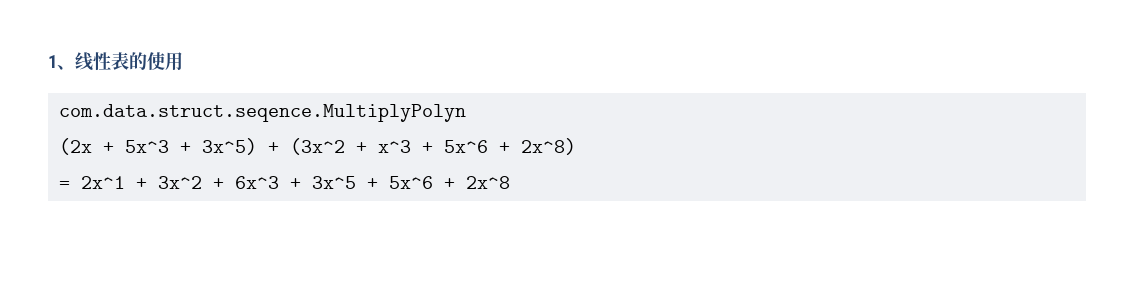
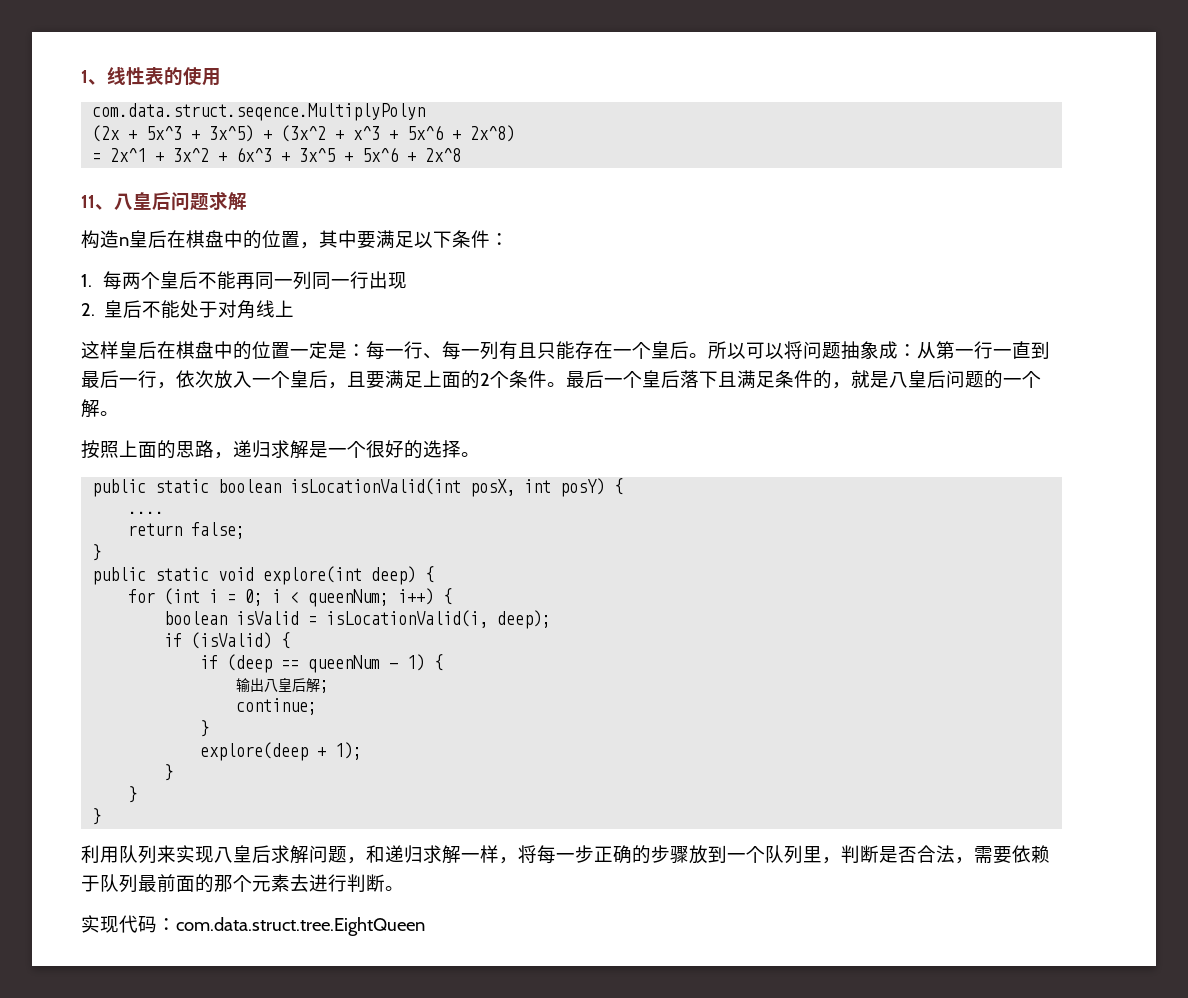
(510, 182) none -> [81,191,247,211] [81,230,509,249] [81,271,408,290] [81,300,295,319] [81,341,1050,360] [81,370,1041,389] [81,399,119,418] [81,440,480,459] [92,478,624,497] [128,511,165,514] [128,522,246,539] [92,544,102,561] [92,566,435,585] [128,588,453,607] [164,610,552,629] [164,632,291,649] [200,654,444,673] [236,678,330,693] [236,698,318,715] [200,720,210,737] [200,742,363,761] [164,764,174,781] [128,786,138,803] [92,808,102,825] [81,845,1050,864] [81,874,404,893] [81,915,425,936] // 11、八皇后问题求解 // 构造n皇后在棋盘中的位置，其中要满足以下条件： // 1.每两个皇后不能再同一列同一行出现 // 2.皇后不能处于对角线上 // 这样皇后在棋盘中的位置一定是：每一行、每一列有且只能存在一个皇后。所以可以将问题抽象成：从第一行一直到最后一行，依次放入一个皇后，且要满足上面的2个条件。最后一个皇后落下且满足条件的，就是八皇后问题的一个解。 // 按照上面的思路，递归求解是一个很好的选择。 // public static boolean isLocationValid(int posX, int posY) { // .... // return false; // } // public static void explore(int deep) { // for (int i = 0; i < queenNum; i++) { // boolean isValid = isLocationValid(i, deep); // if (isValid) { // if (deep == queenNum - 1) { // 输出八皇后解; // continue; // } // explore(deep + 1); // } // } // } // 利用队列来实现八皇后求解问题，和递归求解一样，将每一步正确的步骤放到一个队列里，判断是否合法，需要依赖于队列最前面的那个元素去进行判断。 // 实现代码：com.data.struct.tree.EightQueen

